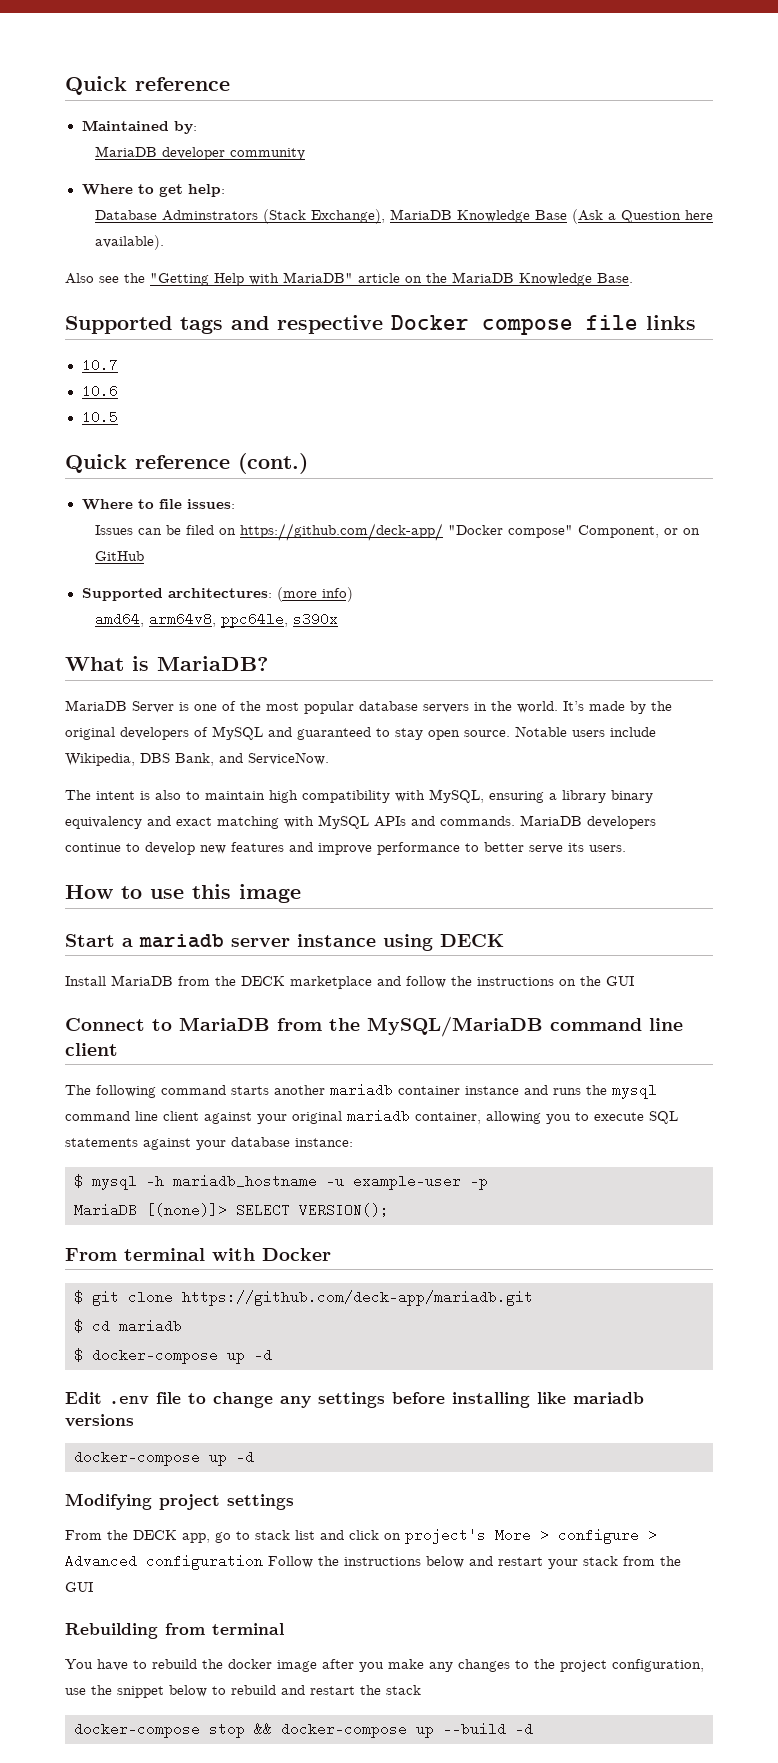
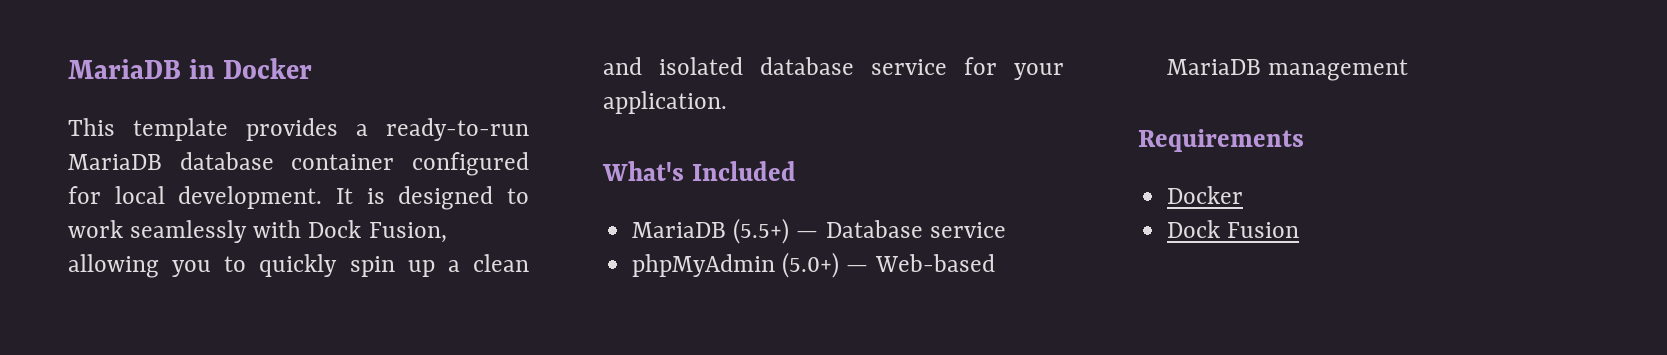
[65,76,230,95] [81,120,197,134] [94,146,305,160] [81,184,225,197] [94,209,713,224] [94,235,164,250] [65,272,633,286] [65,315,696,335] [81,358,118,372] [81,384,118,398] [81,410,118,424] [65,453,308,474] [81,499,235,510] [94,523,700,541] [94,551,144,561] [81,587,353,602] [94,612,338,628] [65,656,268,671] [65,700,672,714] [65,726,656,740] [65,752,329,766] [65,789,653,803] [65,815,656,829] [65,842,626,855] [65,884,301,903] [65,934,504,951] [65,975,634,989] [65,1016,683,1037] [65,1043,118,1056] [65,1083,657,1099] [65,1109,678,1124] [65,1137,353,1150] [74,1174,488,1190] [74,1203,389,1217] [65,1248,331,1261] [74,1290,533,1306] [74,1319,182,1333] [74,1348,272,1364] [65,1392,644,1408] [65,1414,134,1427] [74,1450,254,1466] [65,1493,294,1510] [65,1528,657,1544] [65,1554,681,1570] [65,1582,93,1592] [65,1623,284,1639] [65,1659,704,1672] [65,1685,421,1698] [74,1722,533,1738] Quick reference // Maintained by: // MariaDB developer community // Where to get help: // Database Adminstrators (Stack Exchange), MariaDB Knowledge Base (Ask a Question here available). // Also see the "Getting Help with MariaDB" article on the MariaDB Knowledge Base. // Supported tags and respective Docker compose file links // 10.7 // 10.6 // 10.5 // Quick reference (cont.) // Where to file issues: // Issues can be filed on https://github.com/deck-app/ "Docker compose" Component, or on GitHub // Supported architectures: (more info) // amd64, arm64v8, ppc64le, s390x // What is MariaDB? // MariaDB Server is one of the most popular database servers in the world. It’s made by the original developers of MySQL and guaranteed to stay open source. Notable users include Wikipedia, DBS Bank, and ServiceNow. // The intent is also to maintain high compatibility with MySQL, ensuring a library binary equivalency and exact matching with MySQL APIs and commands. MariaDB developers continue to develop new features and improve performance to better serve its users. // How to use this image // Start a mariadb server instance using DECK // Install MariaDB from the DECK marketplace and follow the instructions on the GUI // Connect to MariaDB from the MySQL/MariaDB command line client // The following command starts another mariadb container instance and runs the mysql command line client against your original mariadb container, allowing you to execute SQL statements against your database instance: // $ mysql -h mariadb_hostname -u example-user -p // MariaDB [(none)]> SELECT VERSION(); // From terminal with Docker // $ git clone https://github.com/deck-app/mariadb.git // $ cd mariadb // $ docker-compose up -d // Edit .env file to change any settings before installing like mariadb versions // docker-compose up -d // Modifying project settings // From the DECK app, go to stack list and click on project's More > configure > Advanced configuration Follow the instructions below and restart your stack from the GUI // Rebuilding from terminal // You have to rebuild the docker image after you make any changes to the project configuration, use the snippet below to rebuild and restart the stack // docker-compose stop && docker-compose up --build -d -> [68,58,313,79] [68,118,529,141] [68,152,529,176] [68,186,529,210] [68,220,447,243] [68,254,529,278] [603,57,1064,80] [603,91,727,114] [602,161,796,181] [632,218,1006,244] [632,252,995,278] [1167,59,1409,81] [1138,129,1304,152] [1167,186,1244,204] [1167,220,1300,238] MariaDB in Docker // This template provides a ready-to-run MariaDB database container configured for local development. It is designed to work seamlessly with Dock Fusion, allowing you to quickly spin up a clean and isolated database service for your application. // What's Included // MariaDB (5.5+) — Database service // phpMyAdmin (5.0+) — Web-based MariaDB management // Requirements // Docker // Dock Fusion

